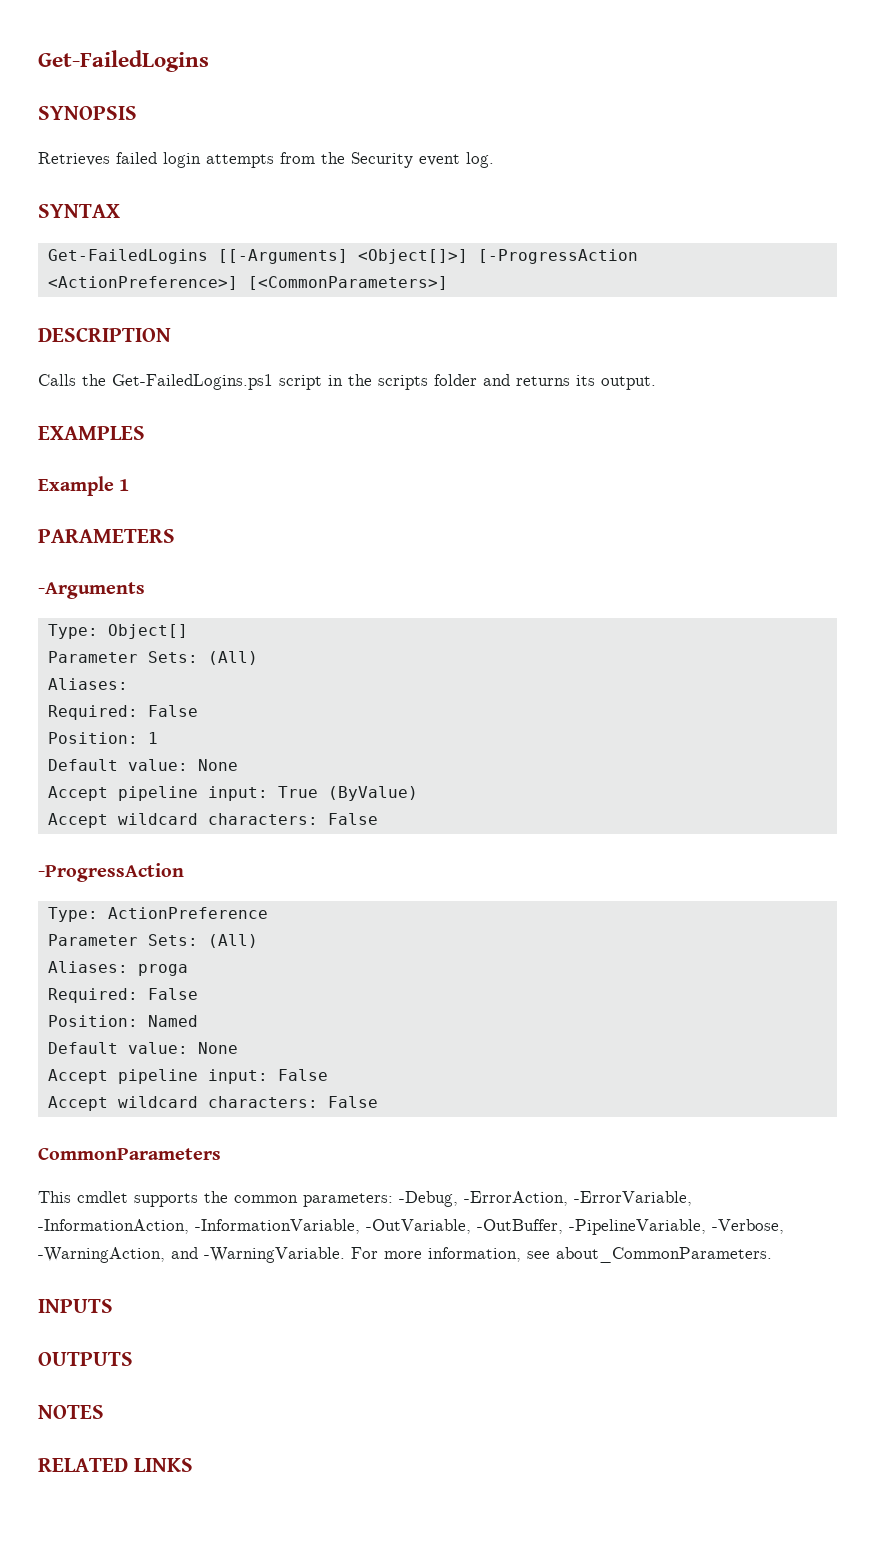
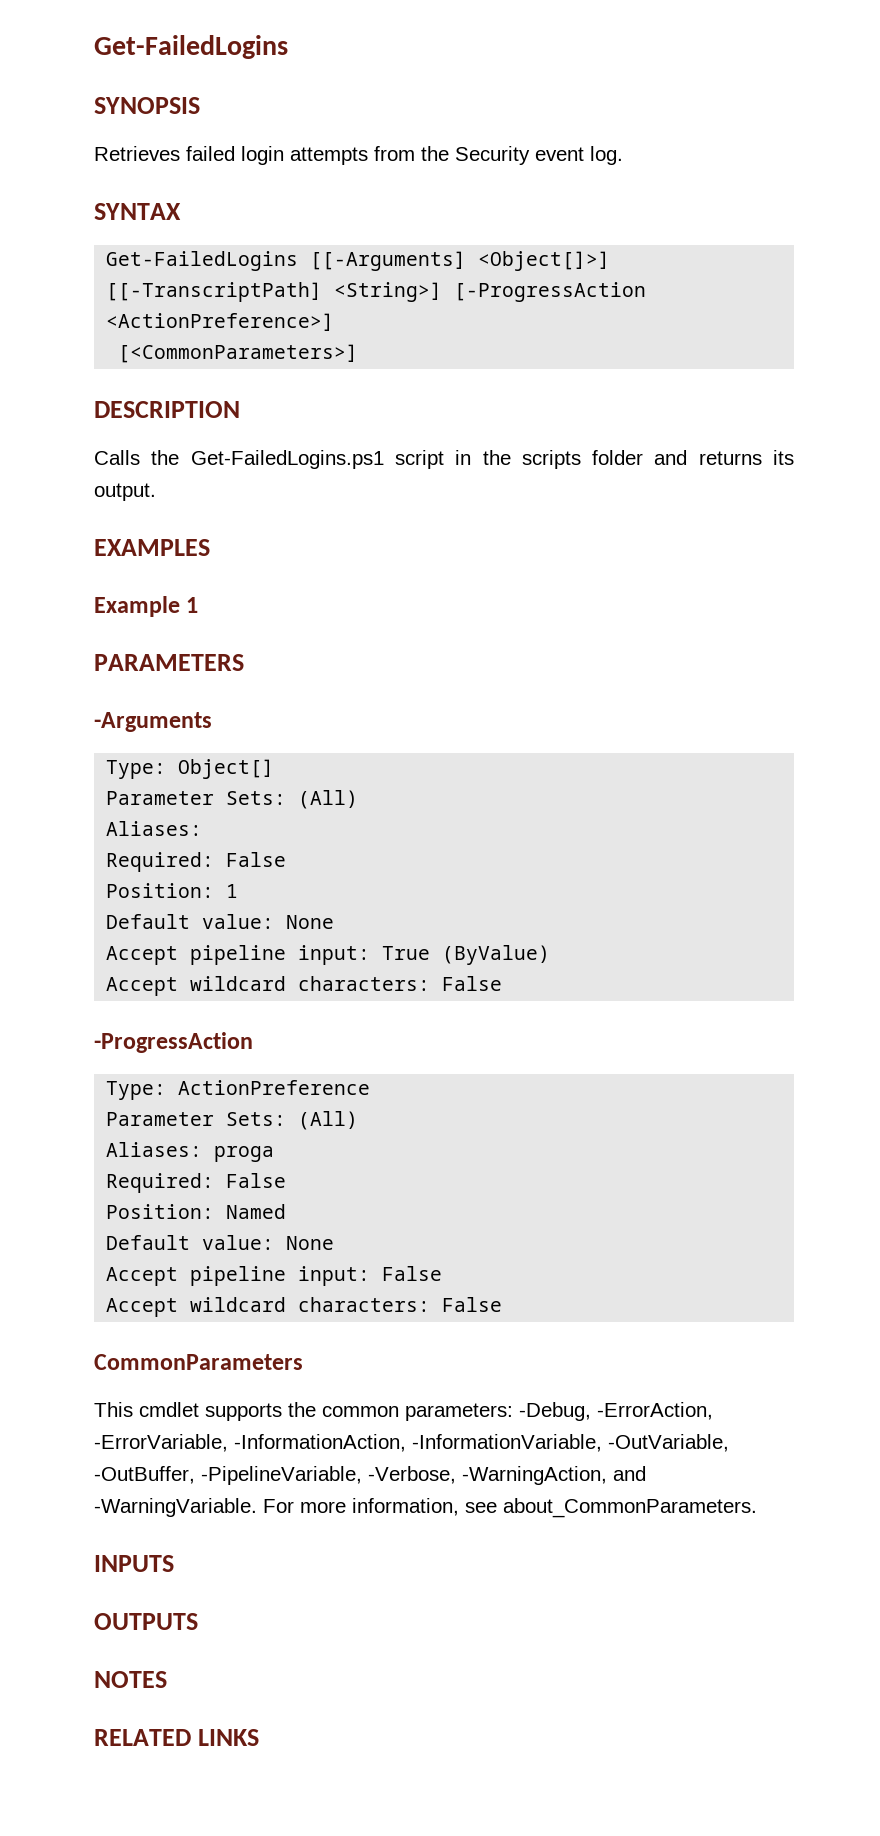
(468, 256) none -> [106,282,443,302] [[-TranscriptPath] <String>]
(238, 283) none -> (335, 322) //

